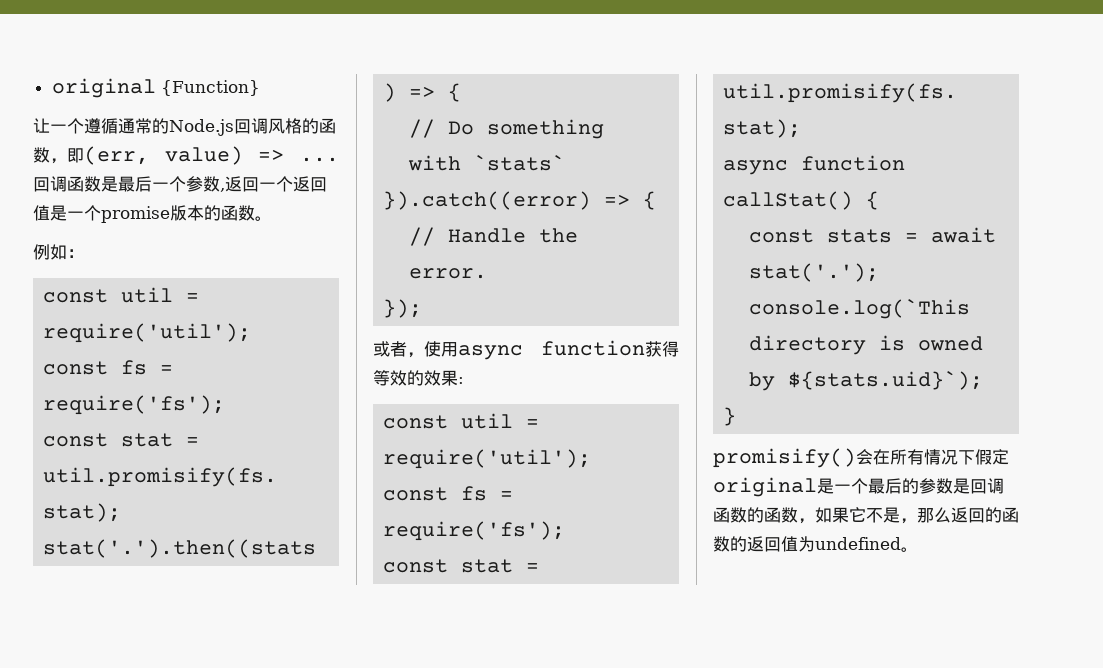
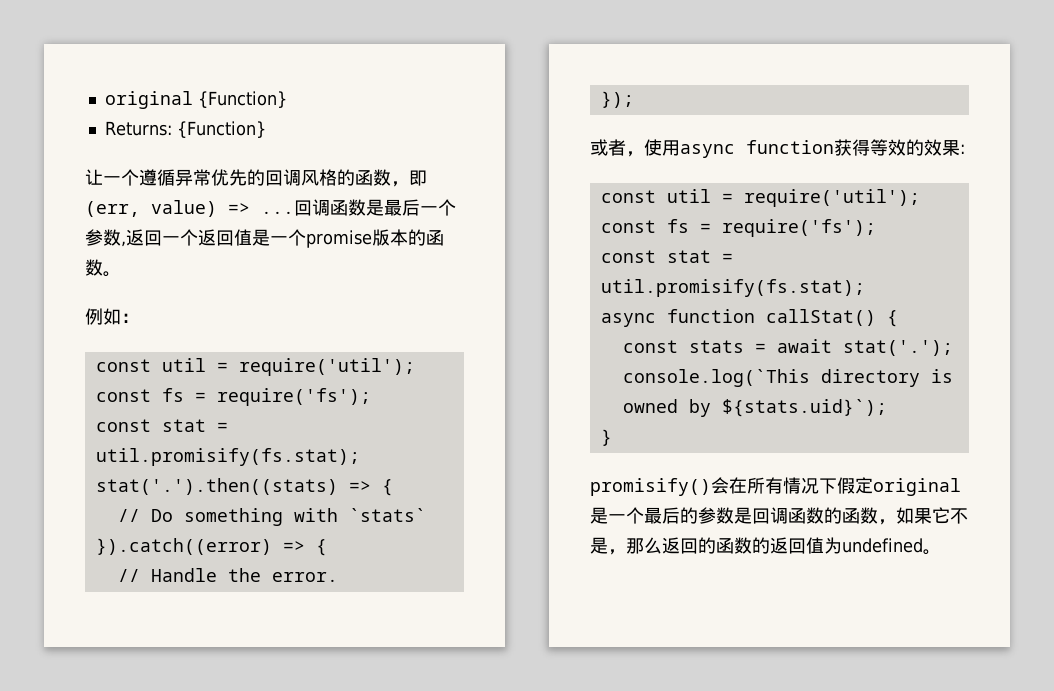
(260, 88) none -> [104,121,266,138] // Returns: {Function}
[118,118,234,136] 通常的Node.js -> [175,169,265,186] 异常优先的

